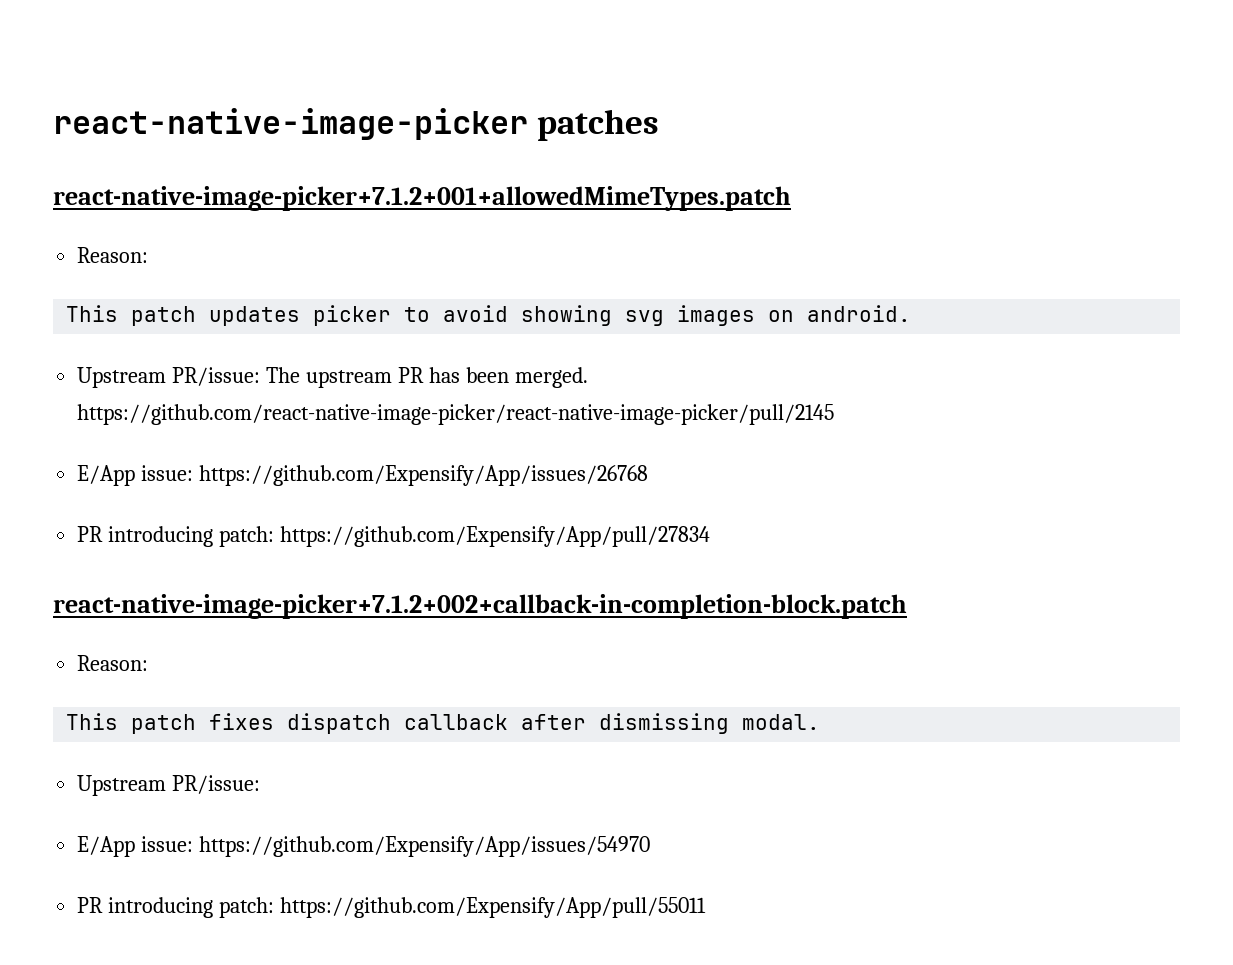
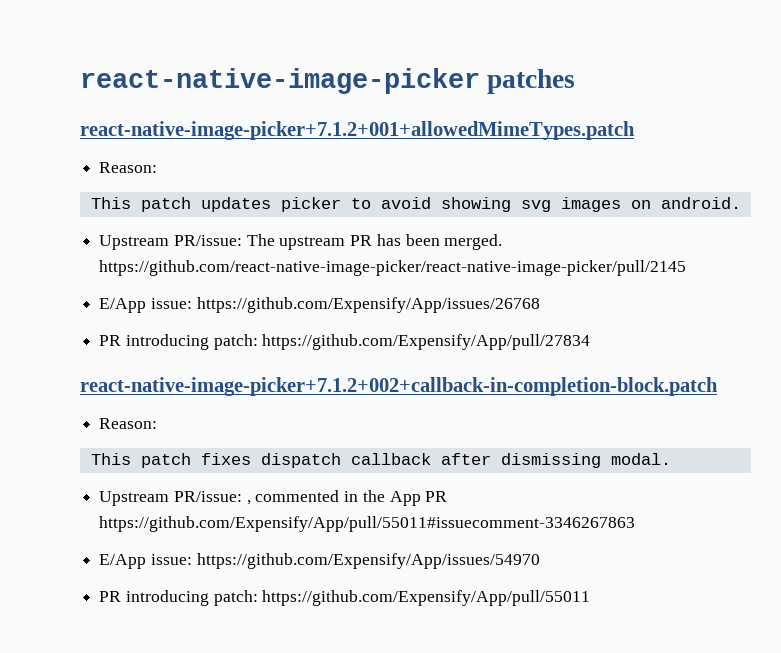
(261, 784) none -> [246,490,448,506] [99,516,636,532] , commented in the App PR https://github.com/Expensify/App/pull/55011#issuecomment-3346267863

